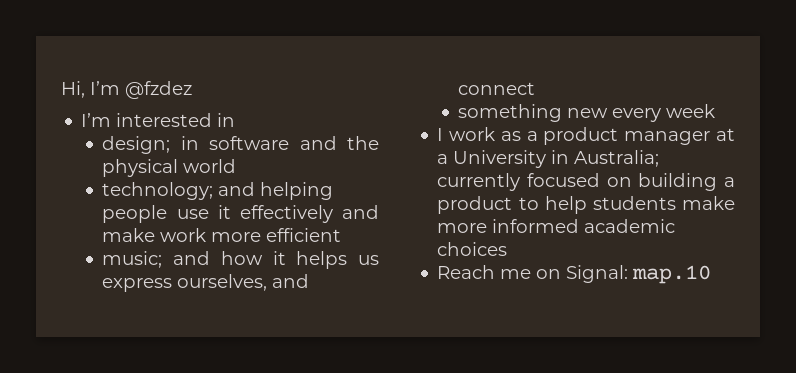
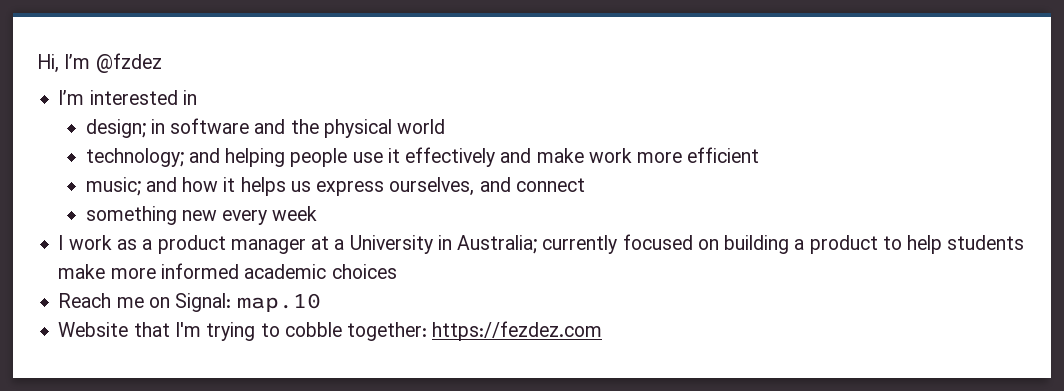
(712, 274) none -> [58,321,603,341] // Website that I'm trying to cobble together: https://fezdez.com

